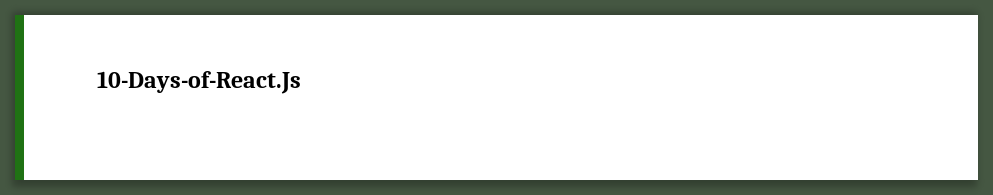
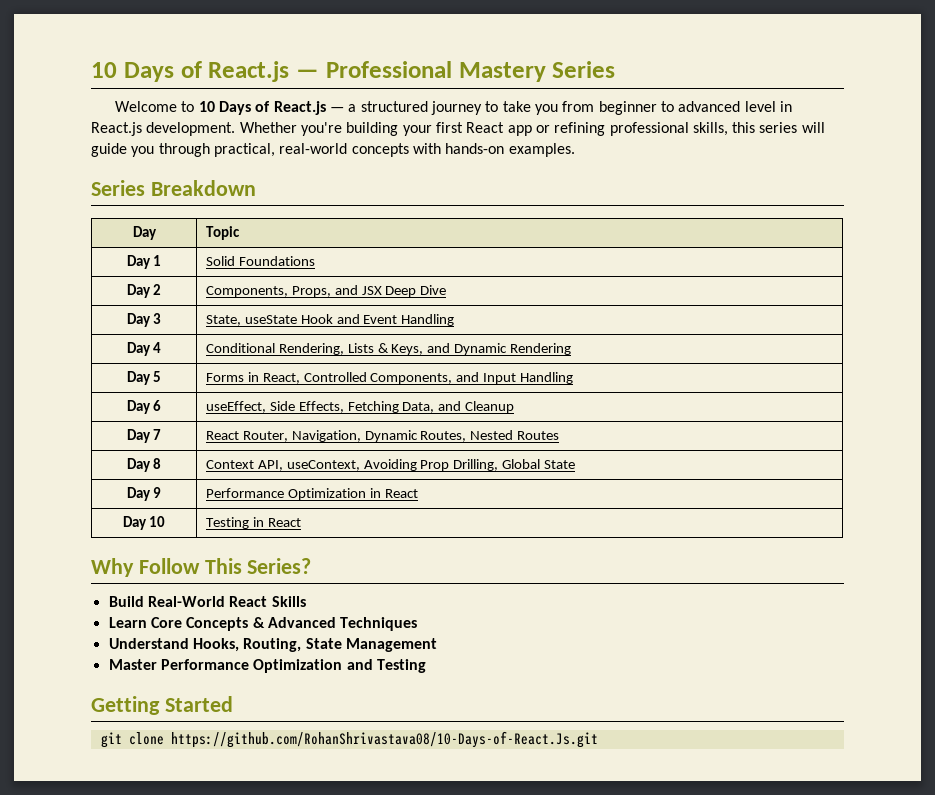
[97,71,301,94] 10-Days-of-React.Js -> [91,61,616,82] [115,101,792,115] [91,122,825,136] [91,143,575,157] [91,180,256,196] [132,226,157,240] [205,226,240,240] [126,255,162,269] [205,256,315,266] [126,284,162,298] [205,285,447,297] [126,313,162,327] [205,314,455,326] [126,342,162,356] [205,343,572,355] [126,371,162,385] [205,372,574,384] [126,400,162,414] [205,401,515,413] [126,429,162,443] [205,430,560,442] [126,458,162,472] [205,459,576,471] [126,487,162,501] [205,488,418,500] [122,516,166,530] [205,517,301,529] [91,558,312,577] [108,596,306,607] [108,617,418,631] [108,638,437,652] [108,659,426,673] [91,696,233,715] [100,731,598,748] 10 Days of React.js — Professional Mastery Series // Welcome to 10 Days of React.js — a structured journey to take you from beginner to advanced level in React.js development. Whether you're building your first React app or refining professional skills, this series will guide you through practical, real-world concepts with hands-on examples. // Series Breakdown // Day | Topic // Day 1 | Solid Foundations // Day 2 | Components, Props, and JSX Deep Dive // Day 3 | State, useState Hook and Event Handling // Day 4 | Conditional Rendering, Lists & Keys, and Dynamic Rendering // Day 5 | Forms in React, Controlled Components, and Input Handling // Day 6 | useEffect, Side Effects, Fetching Data, and Cleanup // Day 7 | React Router, Navigation, Dynamic Routes, Nested Routes // Day 8 | Context API, useContext, Avoiding Prop Drilling, Global State // Day 9 | Performance Optimization in React // Day 10 | Testing in React // Why Follow This Series? // Build Real-World React Skills // Learn Core Concepts & Advanced Techniques // Understand Hooks, Routing, State Management // Master Performance Optimization and Testing // Getting Started // git clone https://github.com/RohanShrivastava08/10-Days-of-React.Js.git

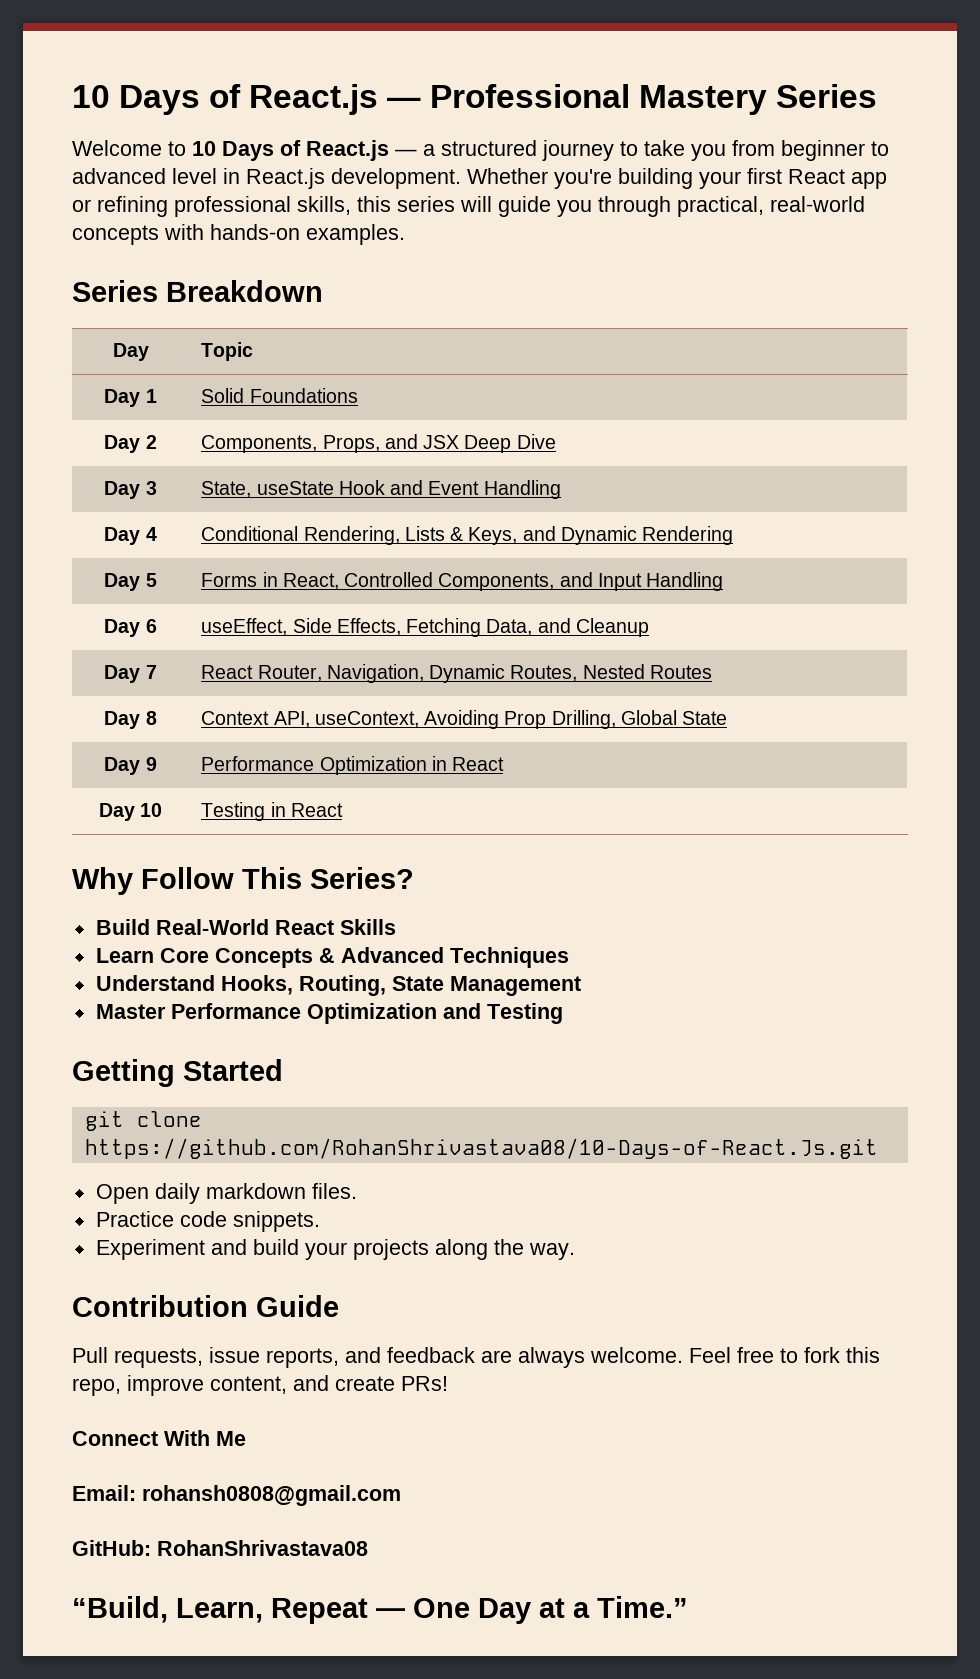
(598, 739) none -> [95,1183,357,1204] [95,1211,320,1232] [95,1239,575,1260] [72,1295,339,1317] [72,1347,880,1368] [72,1375,448,1396] [72,1430,246,1446] [72,1485,401,1506] [72,1540,368,1556] [72,1596,688,1624] // Open daily markdown files. // Practice code snippets. // Experiment and build your projects along the way. // Contribution Guide // Pull requests, issue reports, and feedback are always welcome. Feel free to fork this repo, improve content, and create PRs! // Connect With Me // Email: rohansh0808@gmail.com // GitHub: RohanShrivastava08 // “Build, Learn, Repeat — One Day at a Time.”

